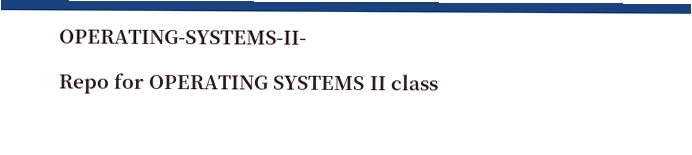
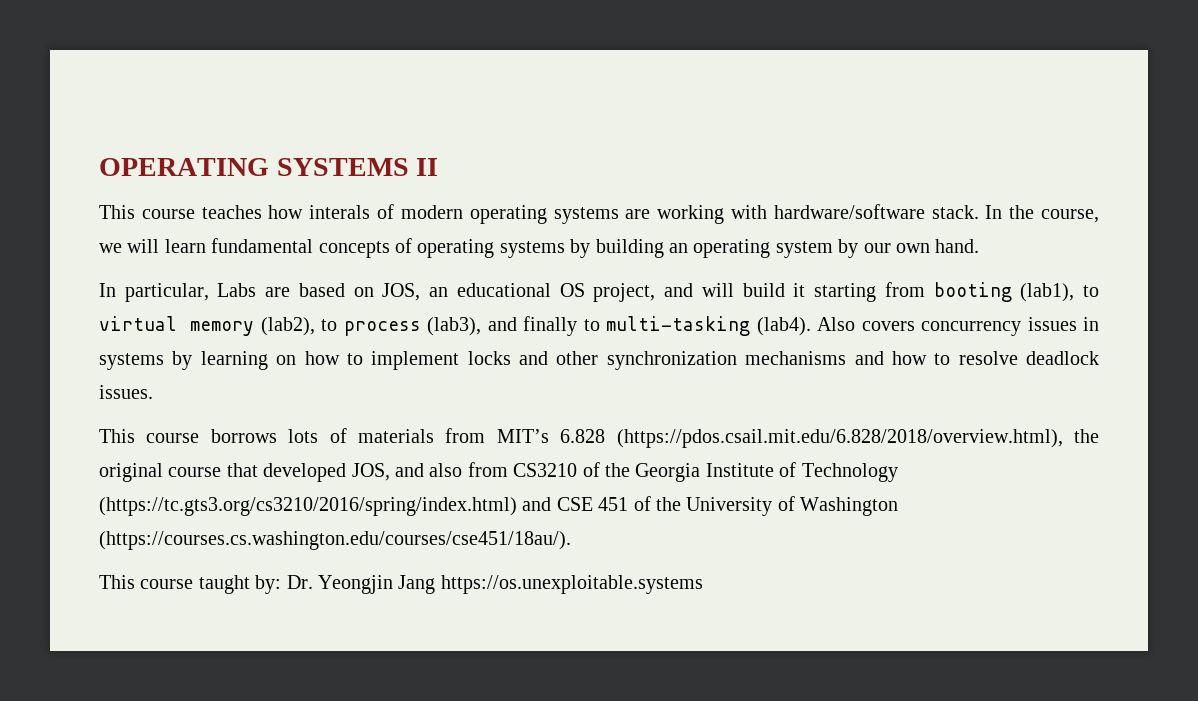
[59,29,307,45] [58,72,146,94] OPERATING-SYSTEMS-II- // Repo for -> (99, 167) none
[389,74,439,91] class -> [99,204,1099,224] [99,238,980,258] [99,282,1099,302] [99,316,1099,336] [99,351,1099,370] [99,385,153,399] [99,428,1099,448] [99,462,898,482] [99,496,899,516] [99,531,571,550] [99,575,703,594] // This course teaches how interals of modern operating systems are working with hardware/software stack. In the course, we will learn fundamental concepts of operating systems by building an operating system by our own hand. // In particular, Labs are based on JOS, an educational OS project, and will build it starting from booting (lab1), to virtual memory (lab2), to process (lab3), and finally to multi-tasking (lab4). Also covers concurrency issues in systems by learning on how to implement locks and other synchronization mechanisms and how to resolve deadlock issues. // This course borrows lots of materials from MIT’s 6.828 (https://pdos.csail.mit.edu/6.828/2018/overview.html), the original course that developed JOS, and also from CS3210 of the Georgia Institute of Technology (https://tc.gts3.org/cs3210/2016/spring/index.html) and CSE 451 of the University of Washington (https://courses.cs.washington.edu/courses/cse451/18au/). // This course taught by: Dr. Yeongjin Jang https://os.unexploitable.systems

